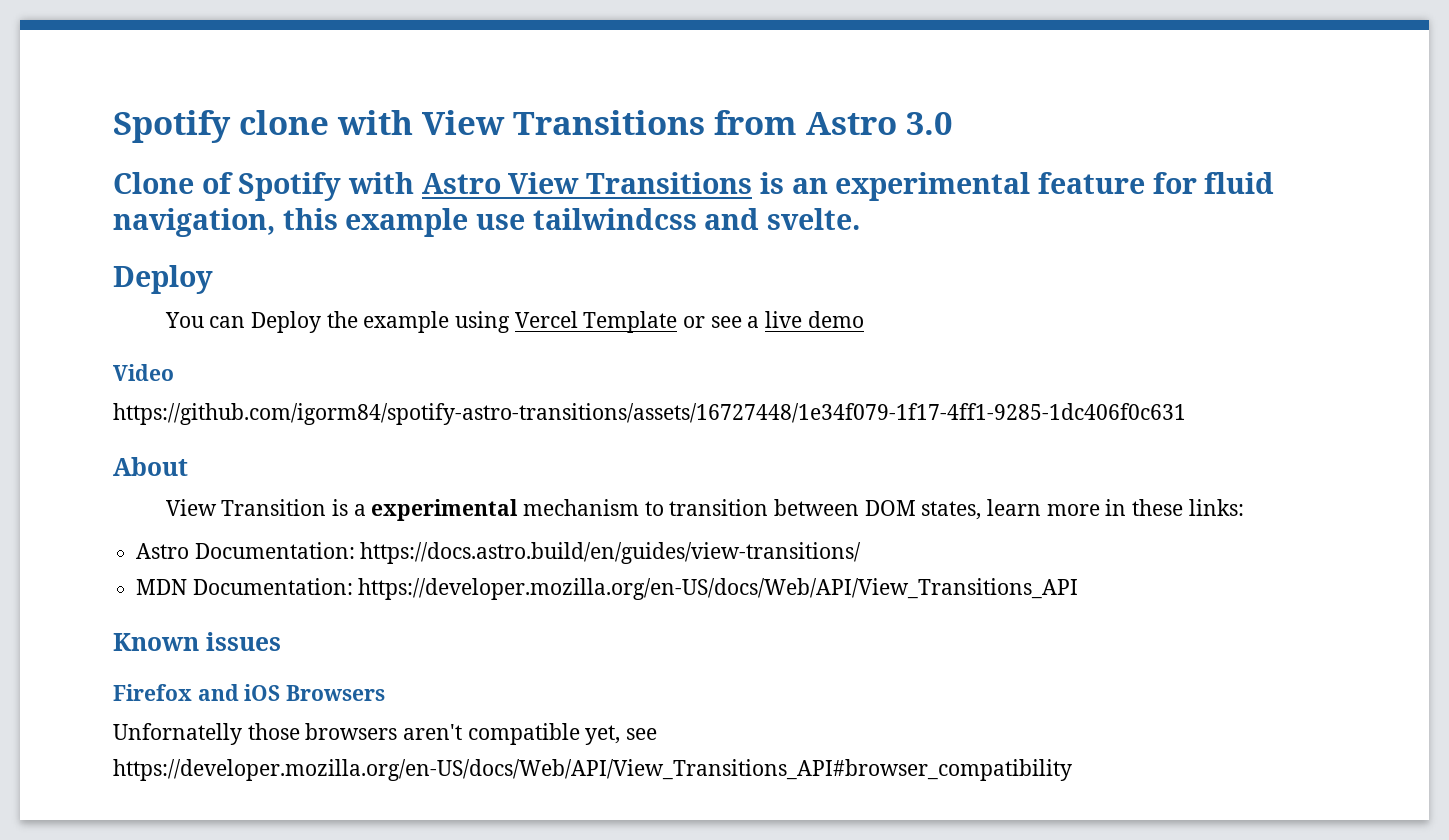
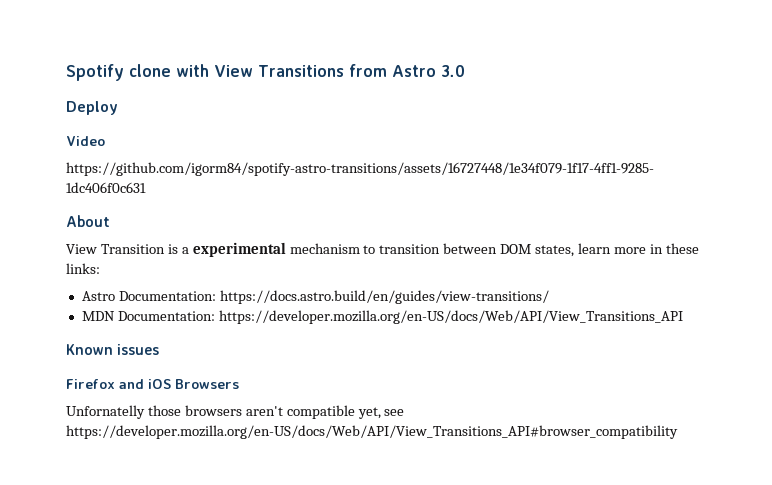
[113,172,1275,201] [113,208,861,237] [113,265,213,294] [164,311,864,333] Clone of Spotify with Astro View Transitions is an experimental feature for fluid navigation, this example use tailwindcss and svelte. // Deploy // You can Deploy the example using Vercel Template or see a live demo -> [66,101,118,115] Deploy

